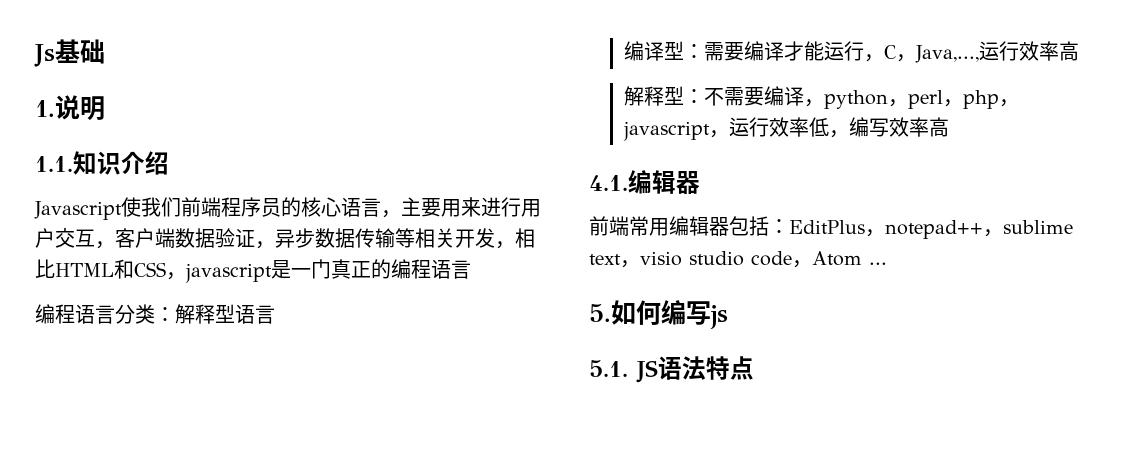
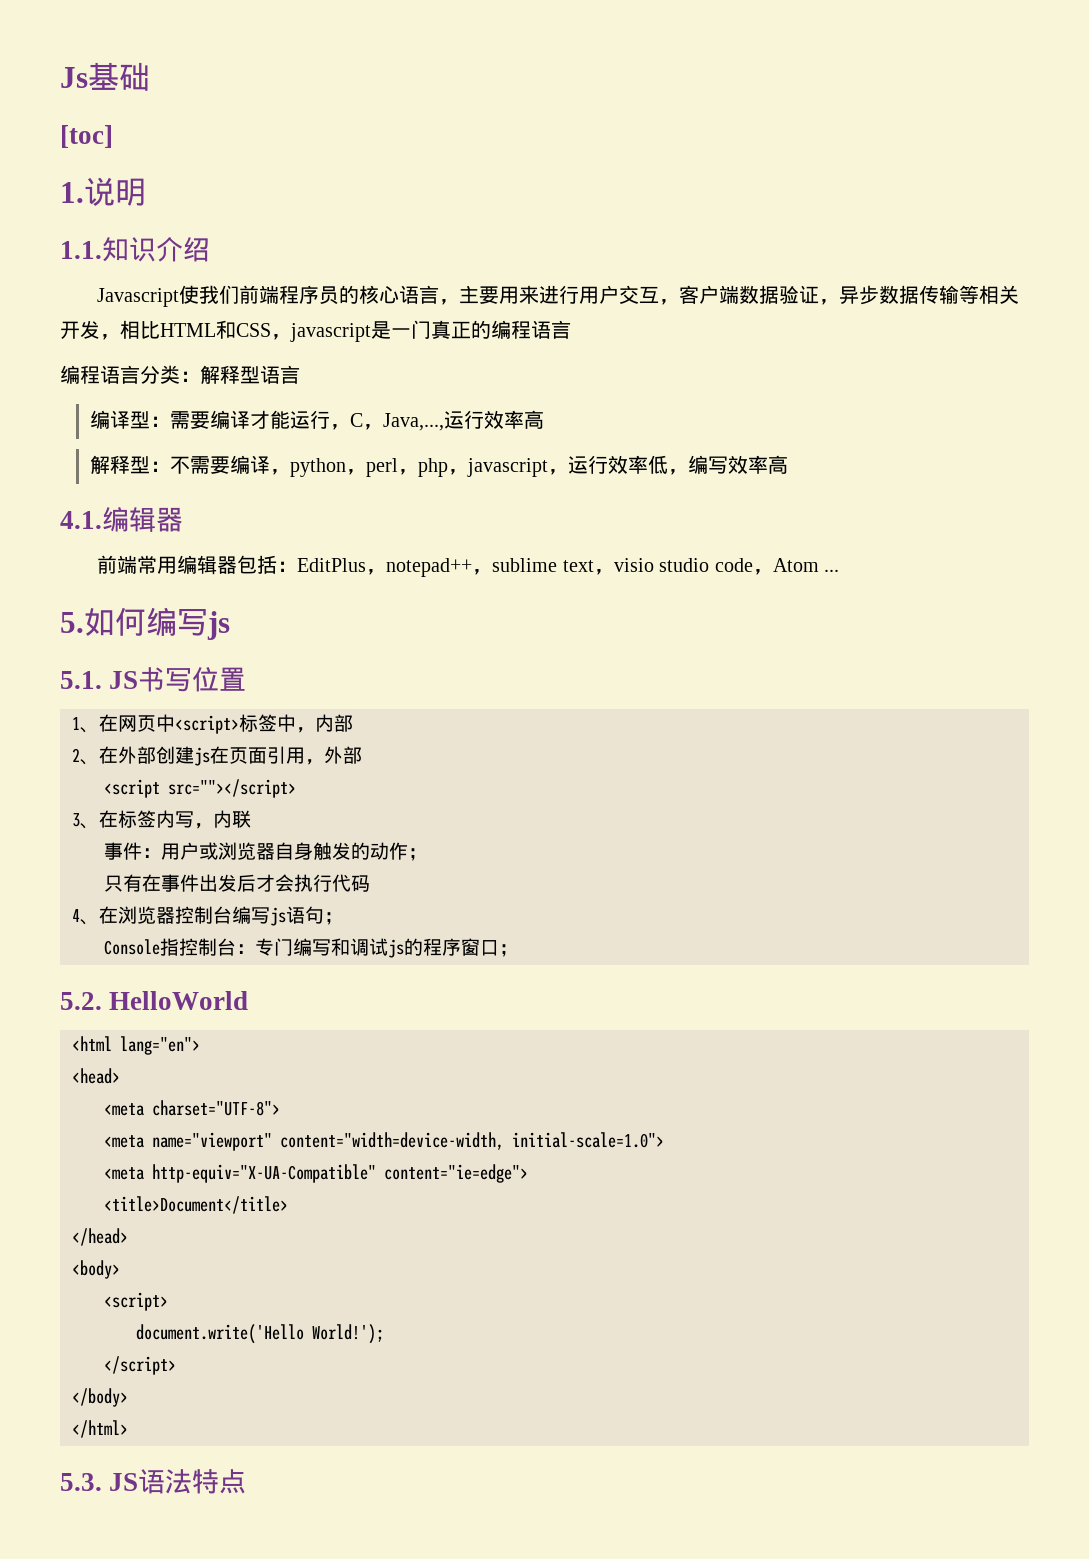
(105, 51) none -> [60,125,113,148] // [toc]
(658, 371) none -> [138,667,247,692] [72,714,353,734] [72,746,362,766] [104,779,296,798] [72,810,251,829] [104,842,427,861] [104,874,370,892] [72,906,343,926] [104,938,518,958] [60,991,249,1010] [72,1036,200,1055] [72,1068,120,1084] [104,1100,280,1116] [104,1132,664,1151] [104,1164,528,1183] [104,1196,288,1214] [72,1228,128,1246] [72,1260,120,1279] [104,1292,168,1311] [136,1324,384,1344] [104,1356,176,1375] [72,1388,128,1407] [72,1420,128,1438] [60,1473,139,1491] 书写位置 // 1、在网页中<script>标签中，内部 // 2、在外部创建js在页面引用，外部 // <script src=""></script> // 3、在标签内写，内联 // 事件：用户或浏览器自身触发的动作； // 只有在事件出发后才会执行代码 // 4、在浏览器控制台编写js语句； // Console指控制台：专门编写和调试js的程序窗口； // 5.2. HelloWorld // <html lang="en"> // <head> // <meta charset="UTF-8"> // <meta name="viewport" content="width=device-width, initial-scale=1.0"> // <meta http-equiv="X-UA-Compatible" content="ie=edge"> // <title>Document</title> // </head> // <body> // <script> // document.write('Hello World!'); // </script> // </body> // </html> // 5.3. JS

